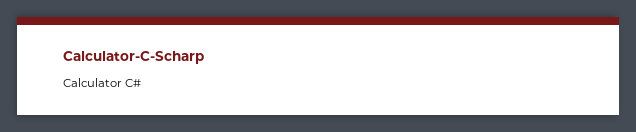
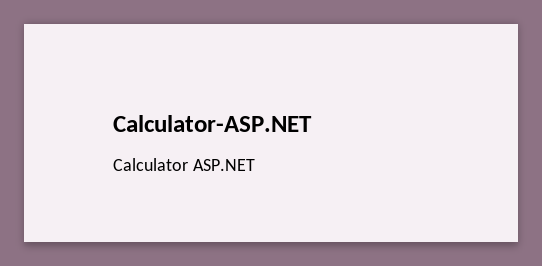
[63,51,204,64] Calculator-C-Scharp -> [113,115,312,132] Calculator-ASP.NET
[125,79,142,87] C# -> [192,159,255,171] ASP.NET

